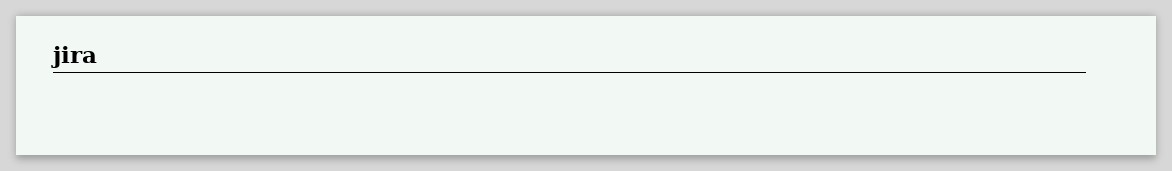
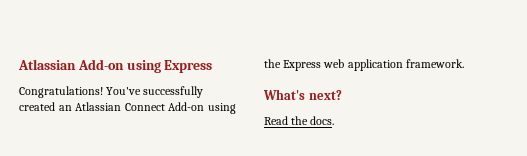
[51,46,97,68] jira -> [18,59,213,73] [19,86,204,98] [19,102,236,114] [264,59,464,71] [263,89,342,100] [264,116,335,125] Atlassian Add-on using Express // Congratulations! You've successfully created an Atlassian Connect Add-on using the Express web application framework. // What's next? // Read the docs.

